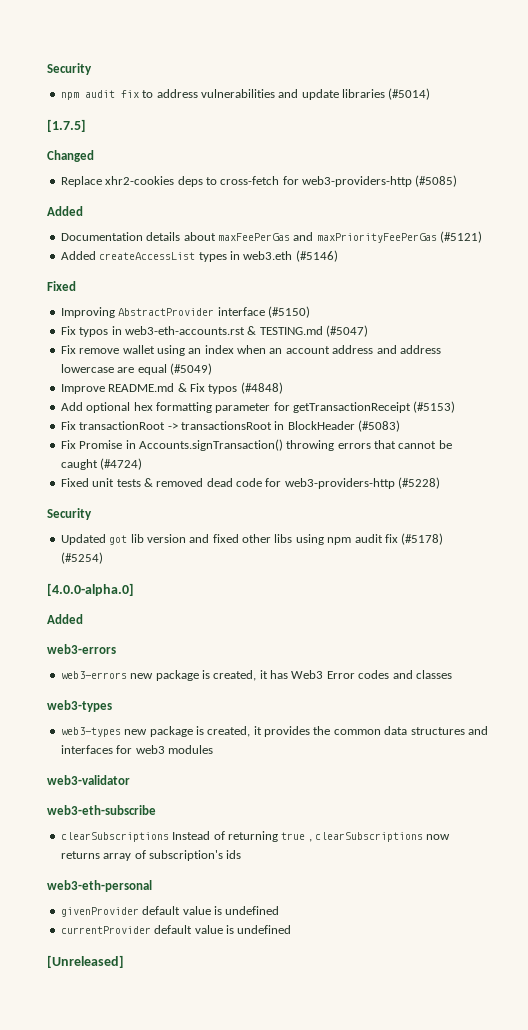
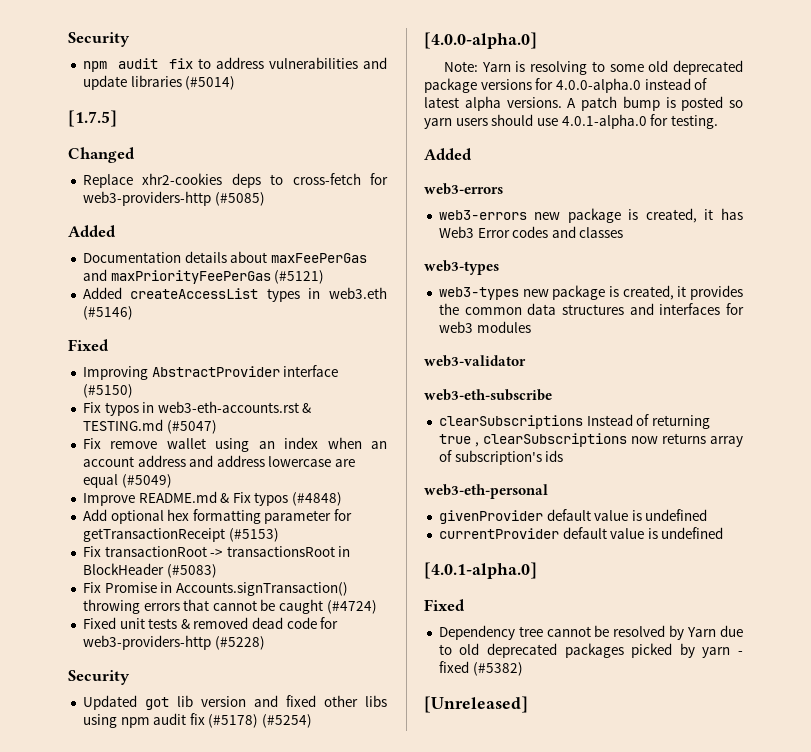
(134, 589) none -> [444,60,743,75] [424,78,708,93] [424,96,743,111] [424,114,718,129] // Note: Yarn is resolving to some old deprecated package versions for 4.0.0-alpha.0 instead of latest alpha versions. A patch bump is posted so yarn users should use 4.0.1-alpha.0 for testing.
(292, 929) none -> [424,562,537,579] [424,599,465,611] [438,625,743,640] [438,643,743,658] [438,661,523,676] // [4.0.1-alpha.0] // Fixed // Dependency tree cannot be resolved by Yarn due to old deprecated packages picked by yarn - fixed (#5382)

